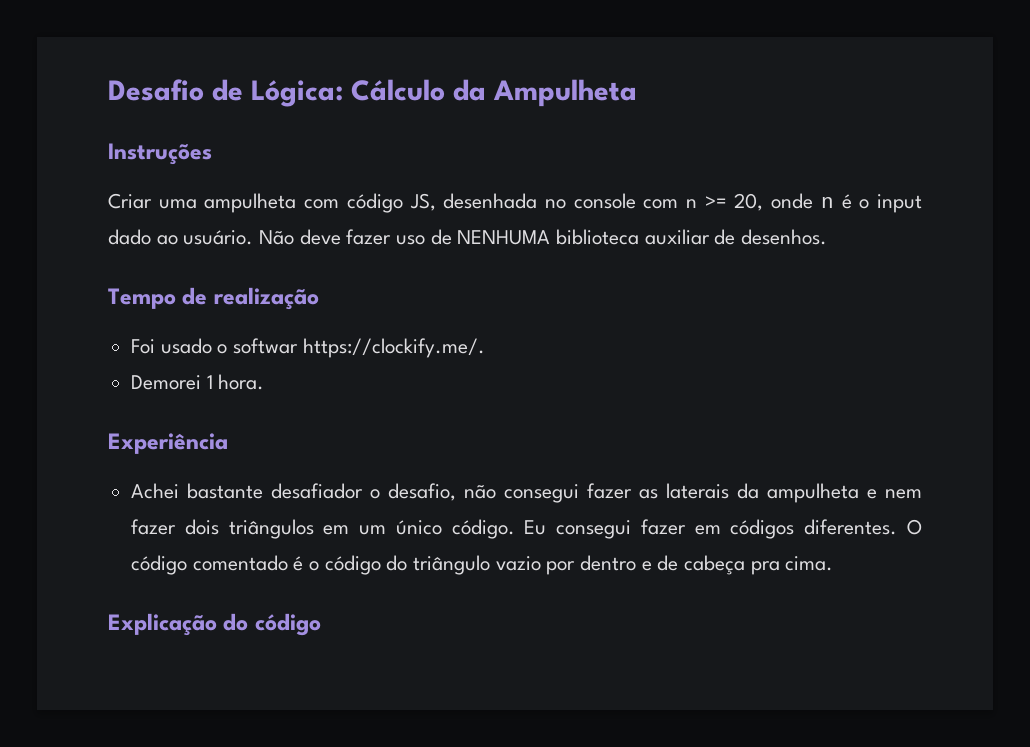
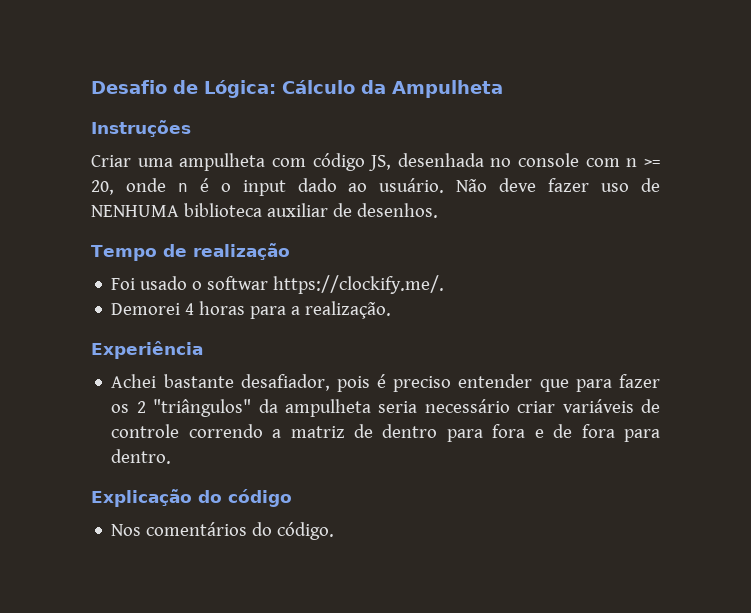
[206,374,265,390] [108,433,228,454] [131,483,922,503] [131,519,922,539] [131,555,834,575] 1 hora. // Experiência // Achei bastante desafiador o desafio, não consegui fazer as laterais da ampulheta e nem fazer dois triângulos em um único código. Eu consegui fazer em códigos diferentes. O código comentado é o código do triângulo vazio por dentro e de cabeça pra cima. -> [185,301,392,319] [91,341,203,359] [111,374,660,392] [111,399,660,417] [111,424,661,442] [111,449,172,464] 4 horas para a realização. // Experiência // Achei bastante desafiador, pois é preciso entender que para fazer os 2 "triângulos" da ampulheta seria necessário criar variáveis de controle correndo a matriz de dentro para fora e de fora para dentro.
(321, 624) none -> [111,522,335,540] // Nos comentários do código.

